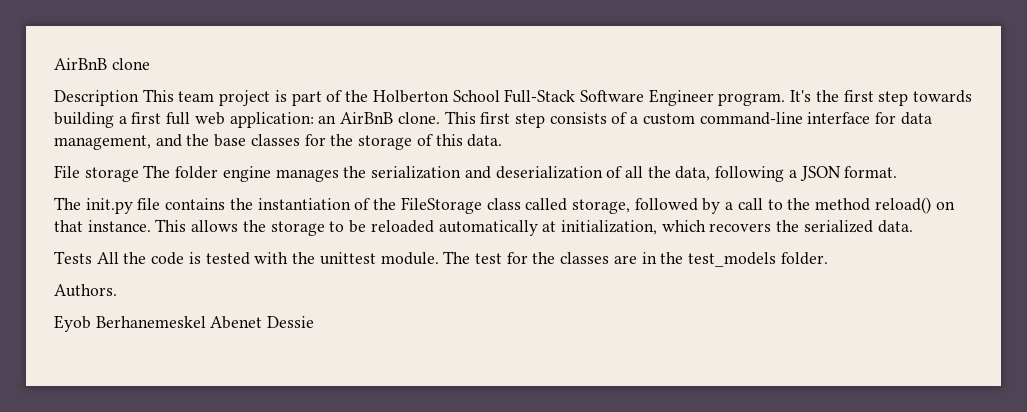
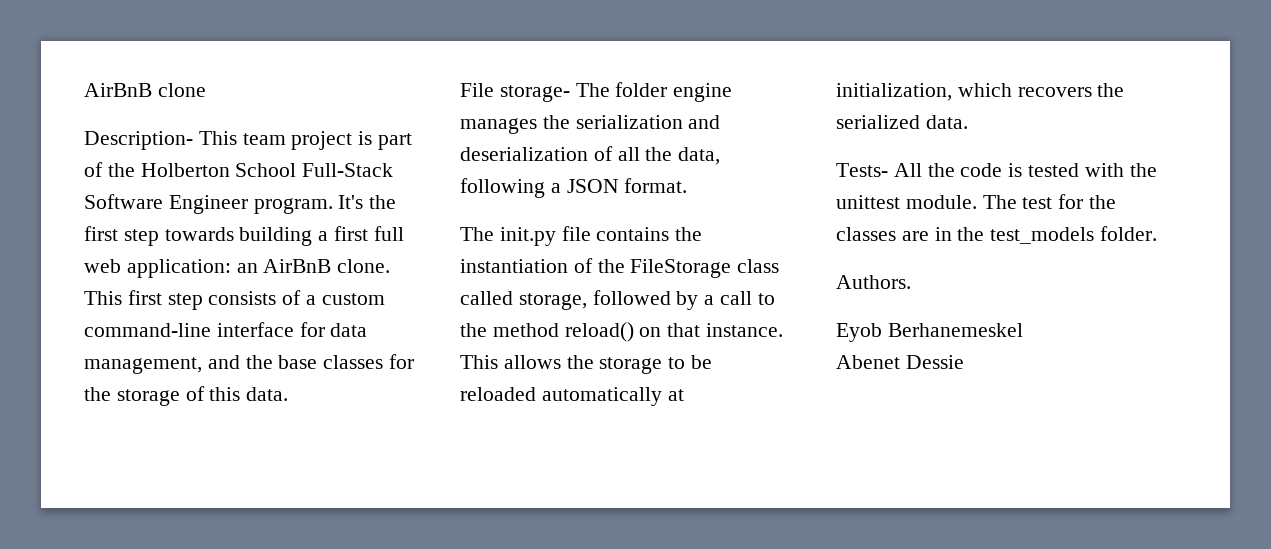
[54,90,139,106] Description -> [84,131,193,150] Description-
[84,167,139,182] storage -> [499,85,570,102] storage-
[54,251,92,264] Tests -> [836,163,888,177] Tests-
(206, 322) none -> (1023, 330) //

